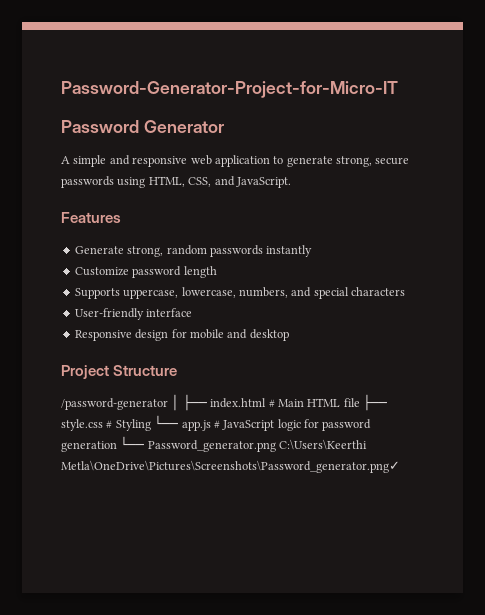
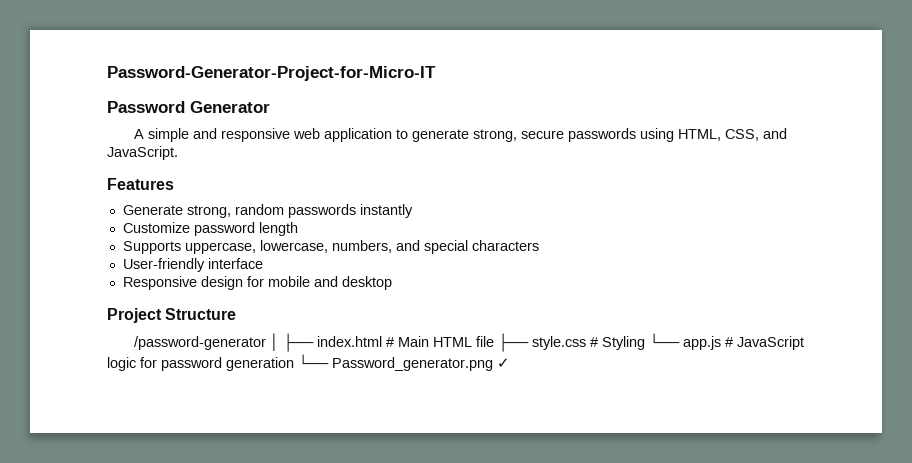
[279,439,368,450] [61,460,400,473] C:\Users\Keerthi Metla\OneDrive\Pictures\Screenshots\Password_generator.png✓ -> [497,358,510,368] ✓

